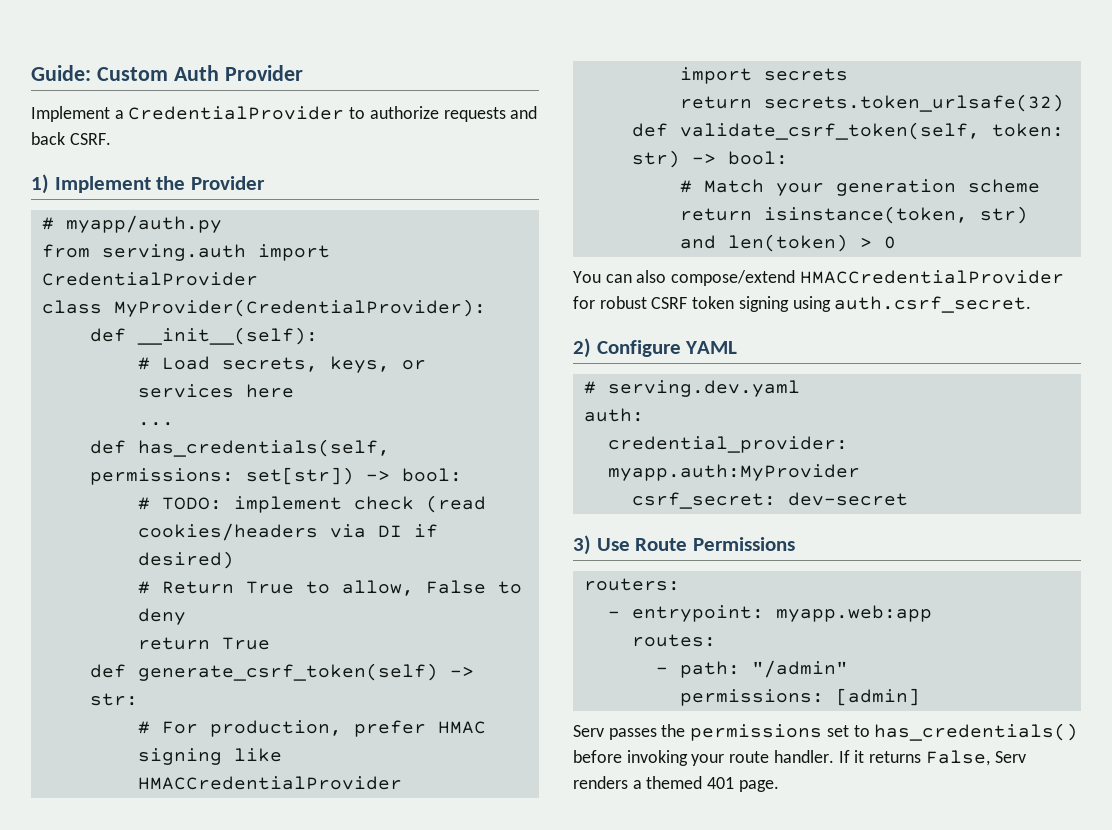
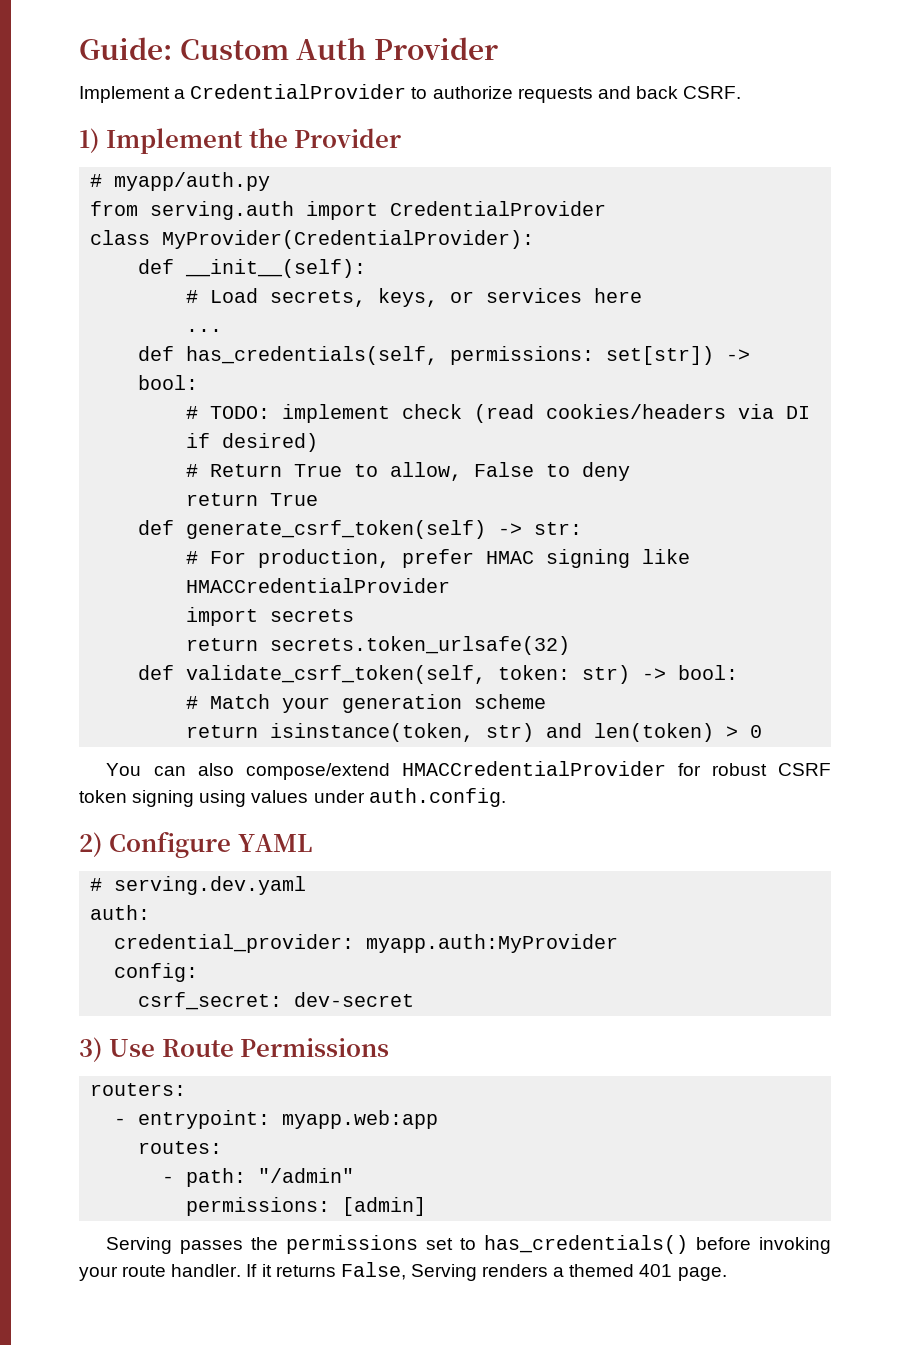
[834,296,1032,313] auth.csrf_secret. -> [251,788,506,807] values under auth.config.
(860, 472) none -> [114,963,199,982] // config:
[573,725,604,737] Serv -> [106,1237,173,1254] Serving
[994,751,1026,763] Serv -> [410,1264,477,1281] Serving

